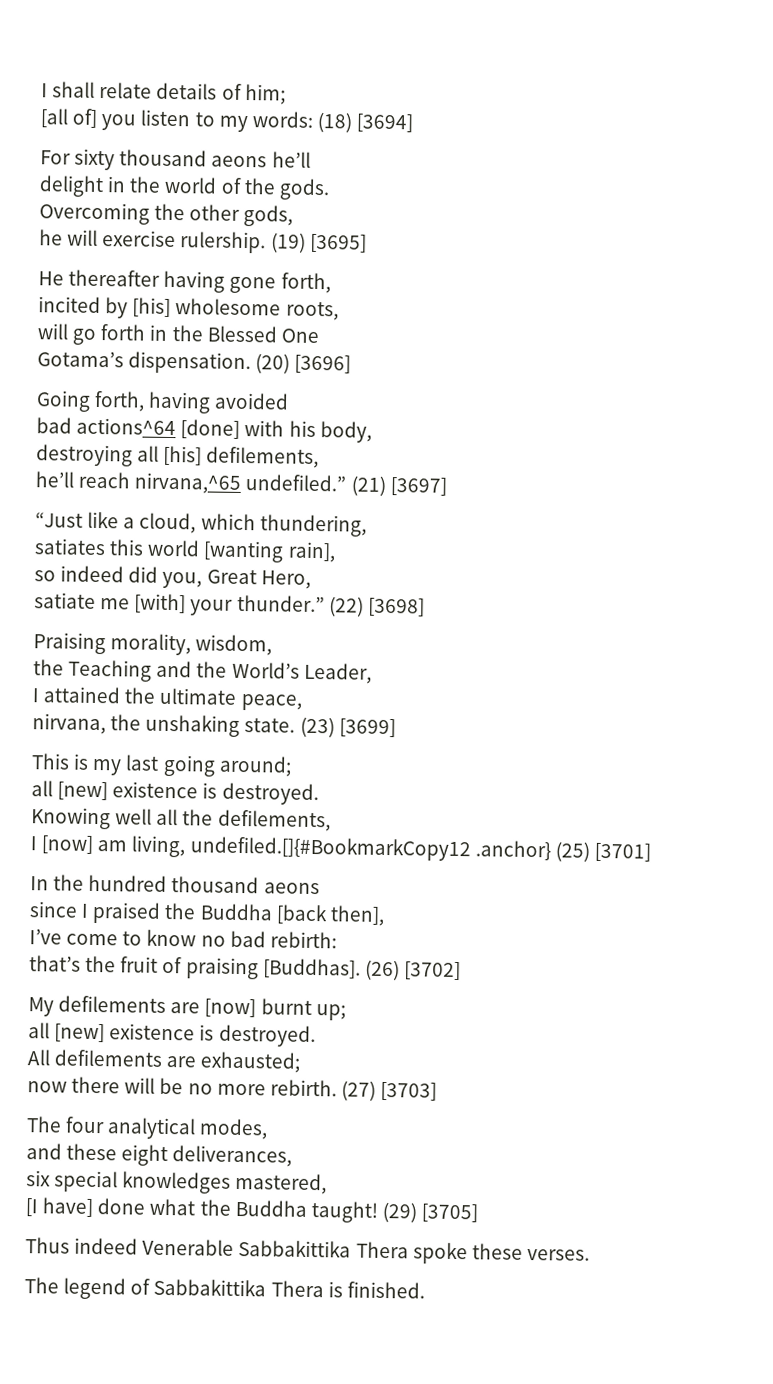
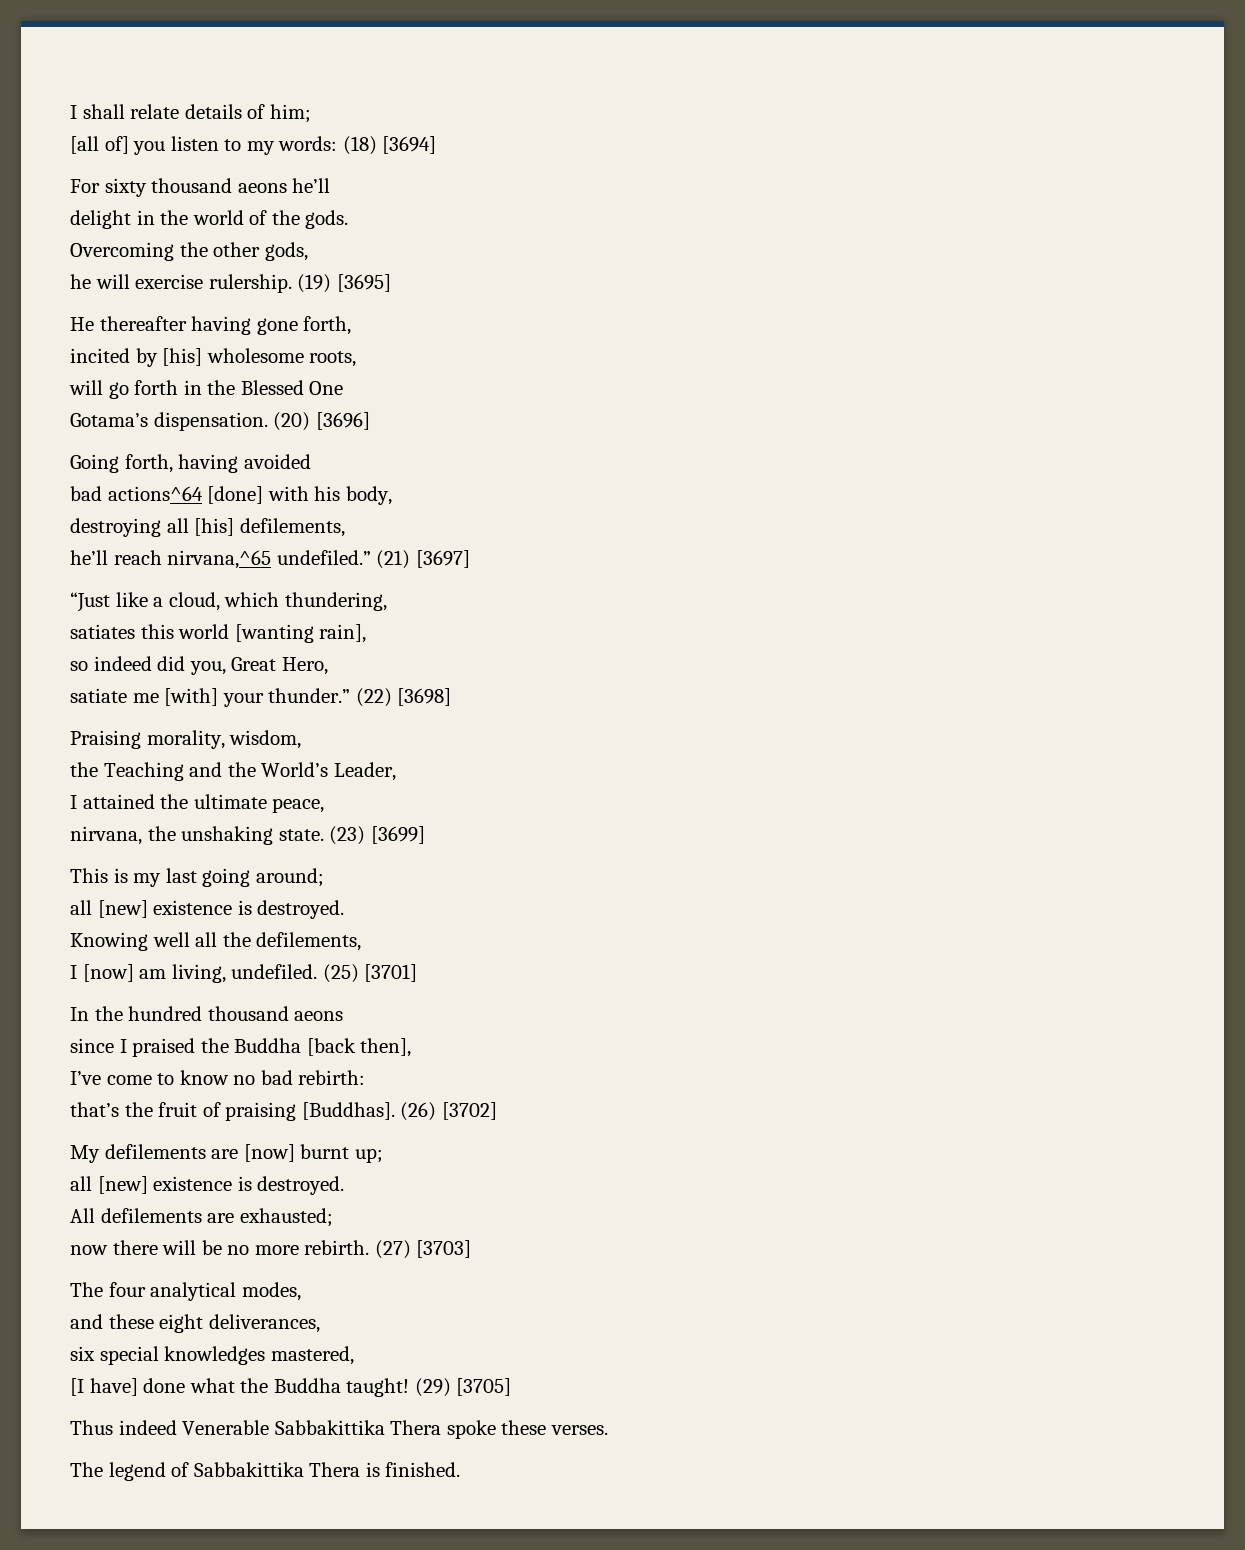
[189,836,551,862] undefiled.[]{#BookmarkCopy12 .anchor} -> [231,964,318,979] undefiled.

